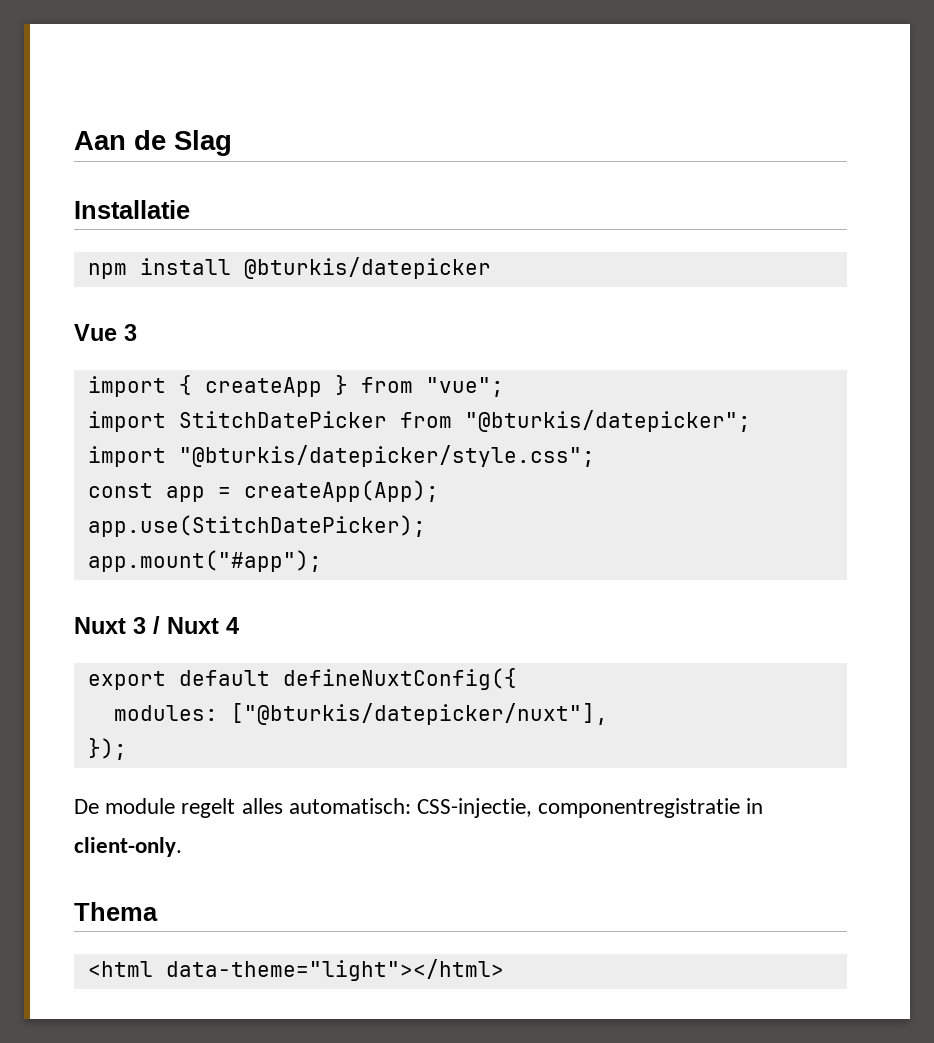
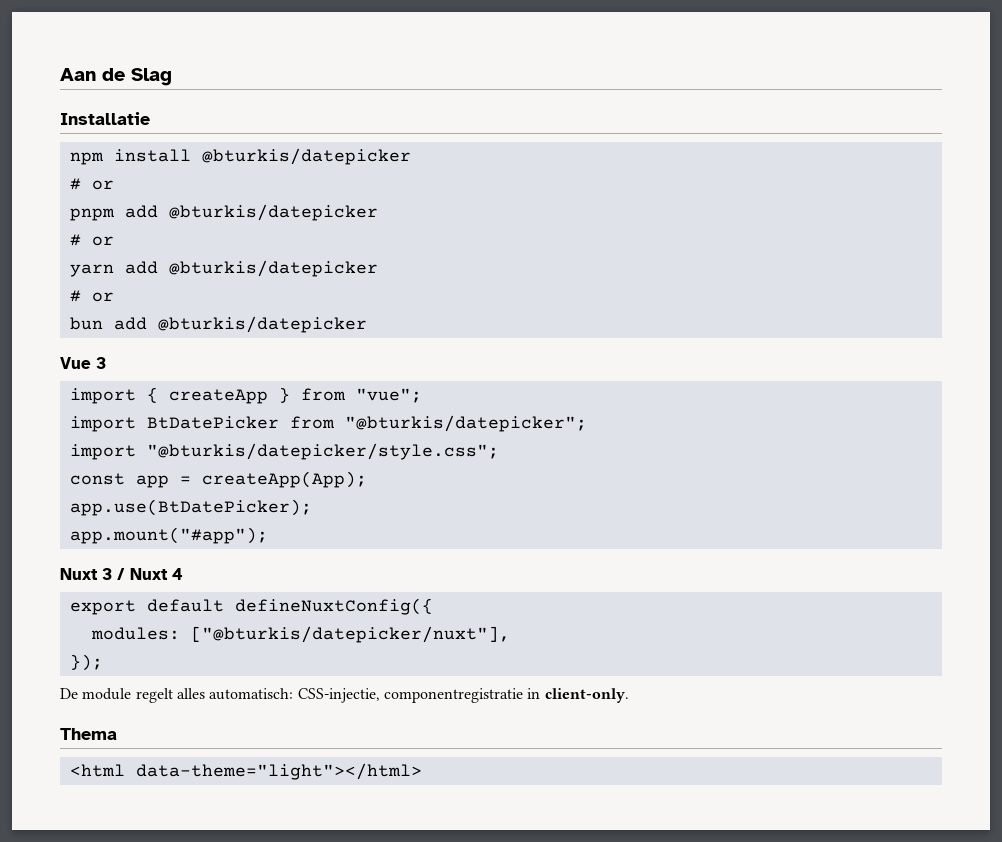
(491, 268) none -> [69,178,114,190] [69,204,378,221] [69,234,114,246] [69,260,378,277] [69,290,114,302] [69,316,367,333] // # or // pnpm add @bturkis/datepicker // # or // yarn add @bturkis/datepicker // # or // bun add @bturkis/datepicker
[178,411,387,428] StitchDatePicker -> [146,416,279,429] BtDatePicker
[87,515,426,537] app.use(StitchDatePicker); -> [69,499,312,516] app.use(BtDatePicker);

